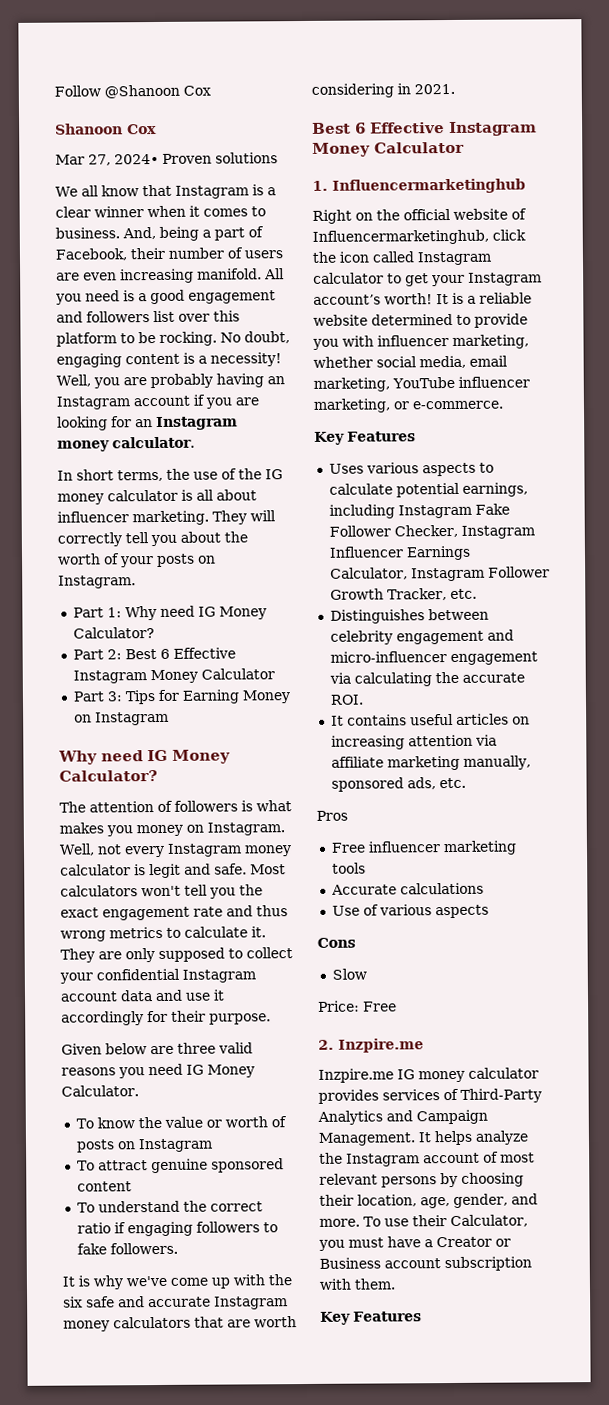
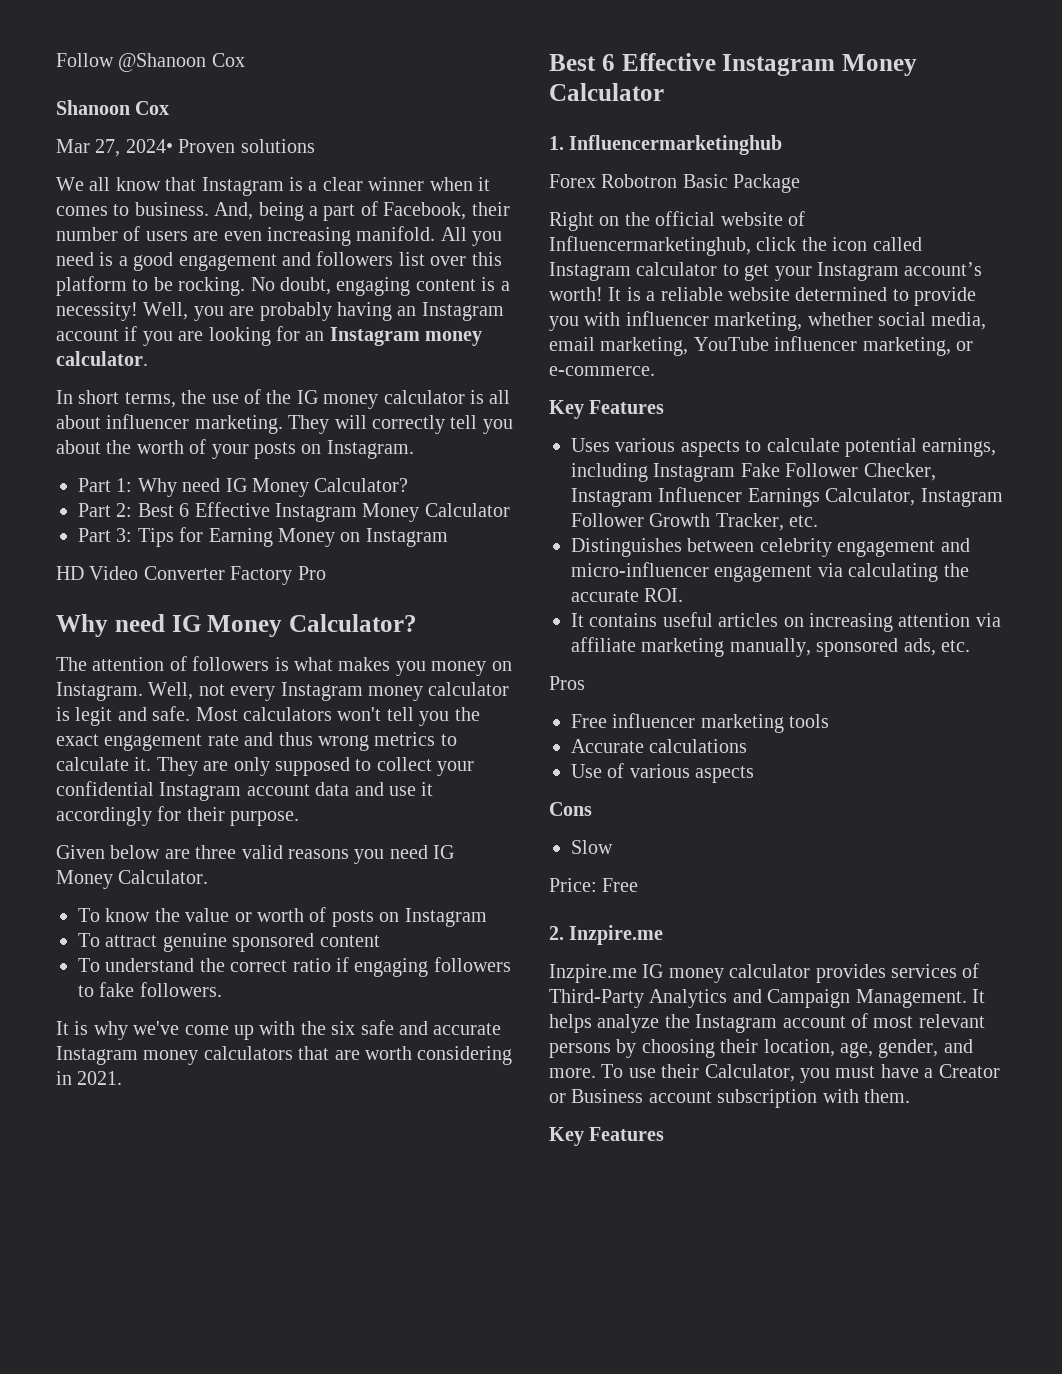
(169, 718) none -> [56,566,326,585] // HD Video Converter Factory Pro
(526, 186) none -> [549,174,801,193] // Forex Robotron Basic Package

